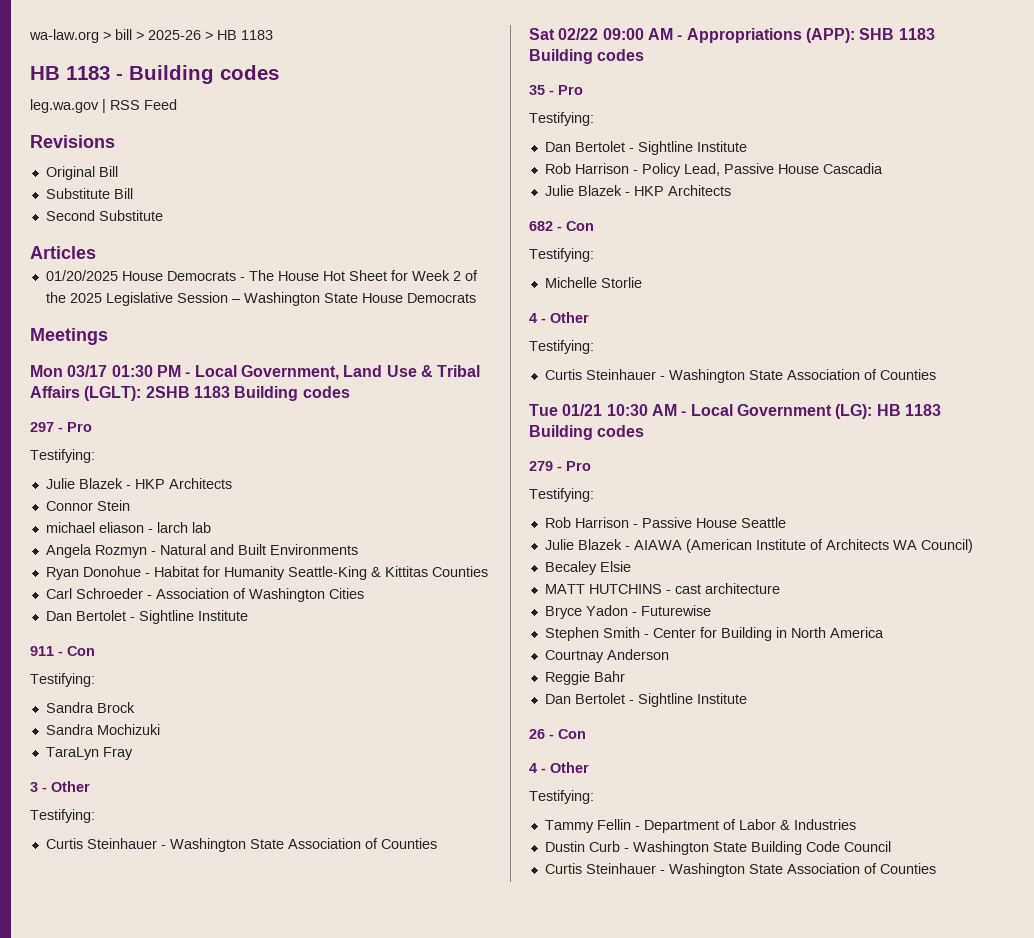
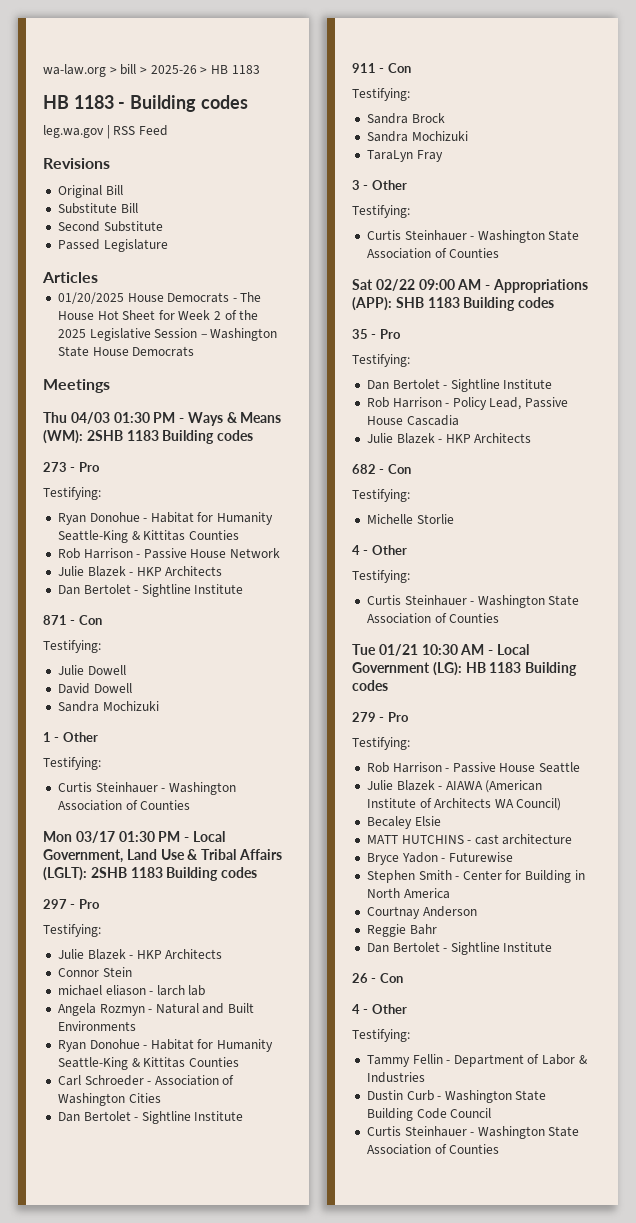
(163, 215) none -> [57,239,168,252] // Passed Legislature
(108, 336) none -> [43,412,282,426] [43,430,254,444] [43,462,100,472] [43,487,101,500] [57,512,274,525] [57,530,239,543] [57,548,281,559] [57,566,223,577] [57,584,244,597] [43,615,102,625] [43,640,101,653] [57,665,126,675] [57,683,132,694] [57,701,159,712] [43,732,98,742] [43,757,101,770] [57,782,236,795] [57,800,191,811] // Thu 04/03 01:30 PM - Ways & Means (WM): 2SHB 1183 Building codes // 273 - Pro // Testifying: // Ryan Donohue - Habitat for Humanity Seattle-King & Kittitas Counties // Rob Harrison - Passive House Network // Julie Blazek - HKP Architects // Dan Bertolet - Sightline Institute // 871 - Con // Testifying: // Julie Dowell // David Dowell // Sandra Mochizuki // 1 - Other // Testifying: // Curtis Steinhauer - Washington Association of Counties

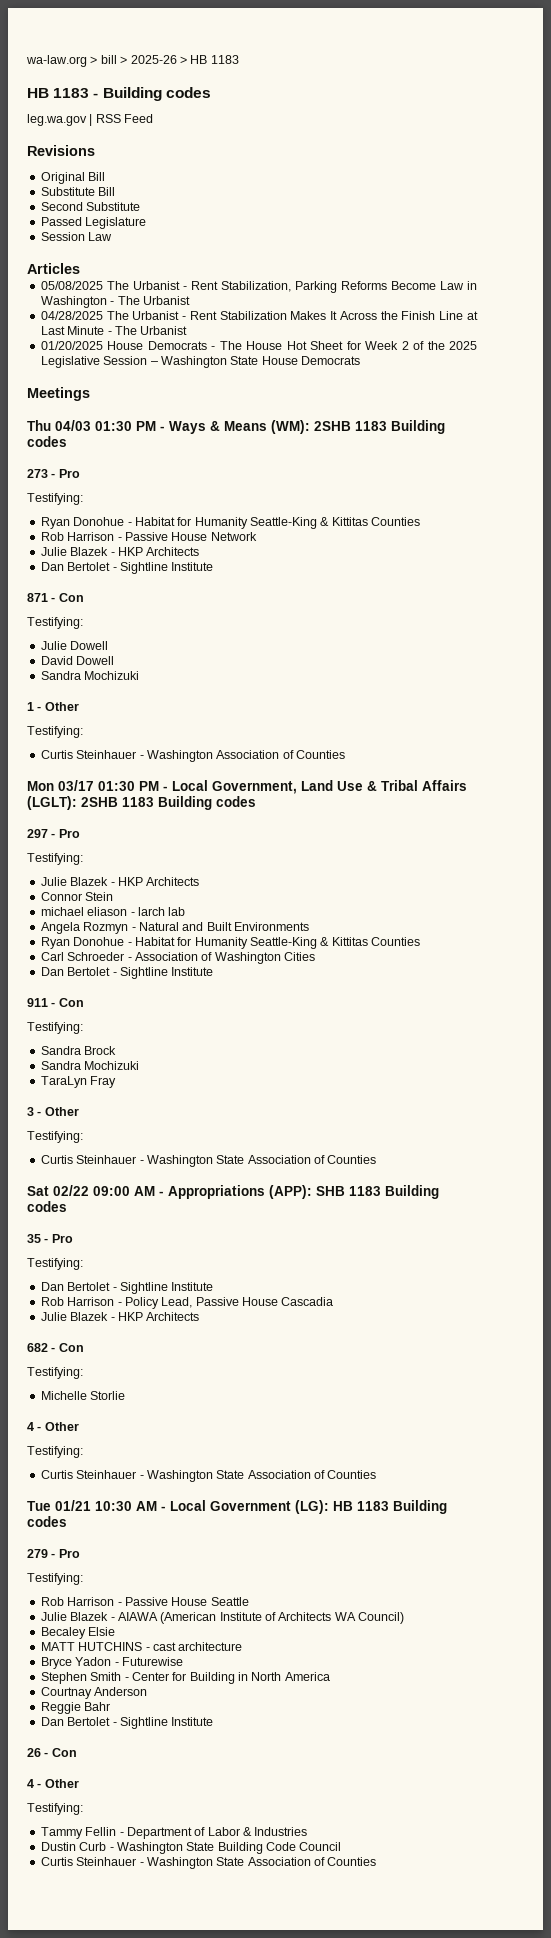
(168, 245) none -> [40,232,113,241] // Session Law
(98, 277) none -> [40,281,477,293] [40,296,190,308] [40,311,478,320] [40,326,188,335] // 05/08/2025 The Urbanist - Rent Stabilization, Parking Reforms Become Law in Washington - The Urbanist // 04/28/2025 The Urbanist - Rent Stabilization Makes It Across the Finish Line at Last Minute - The Urbanist

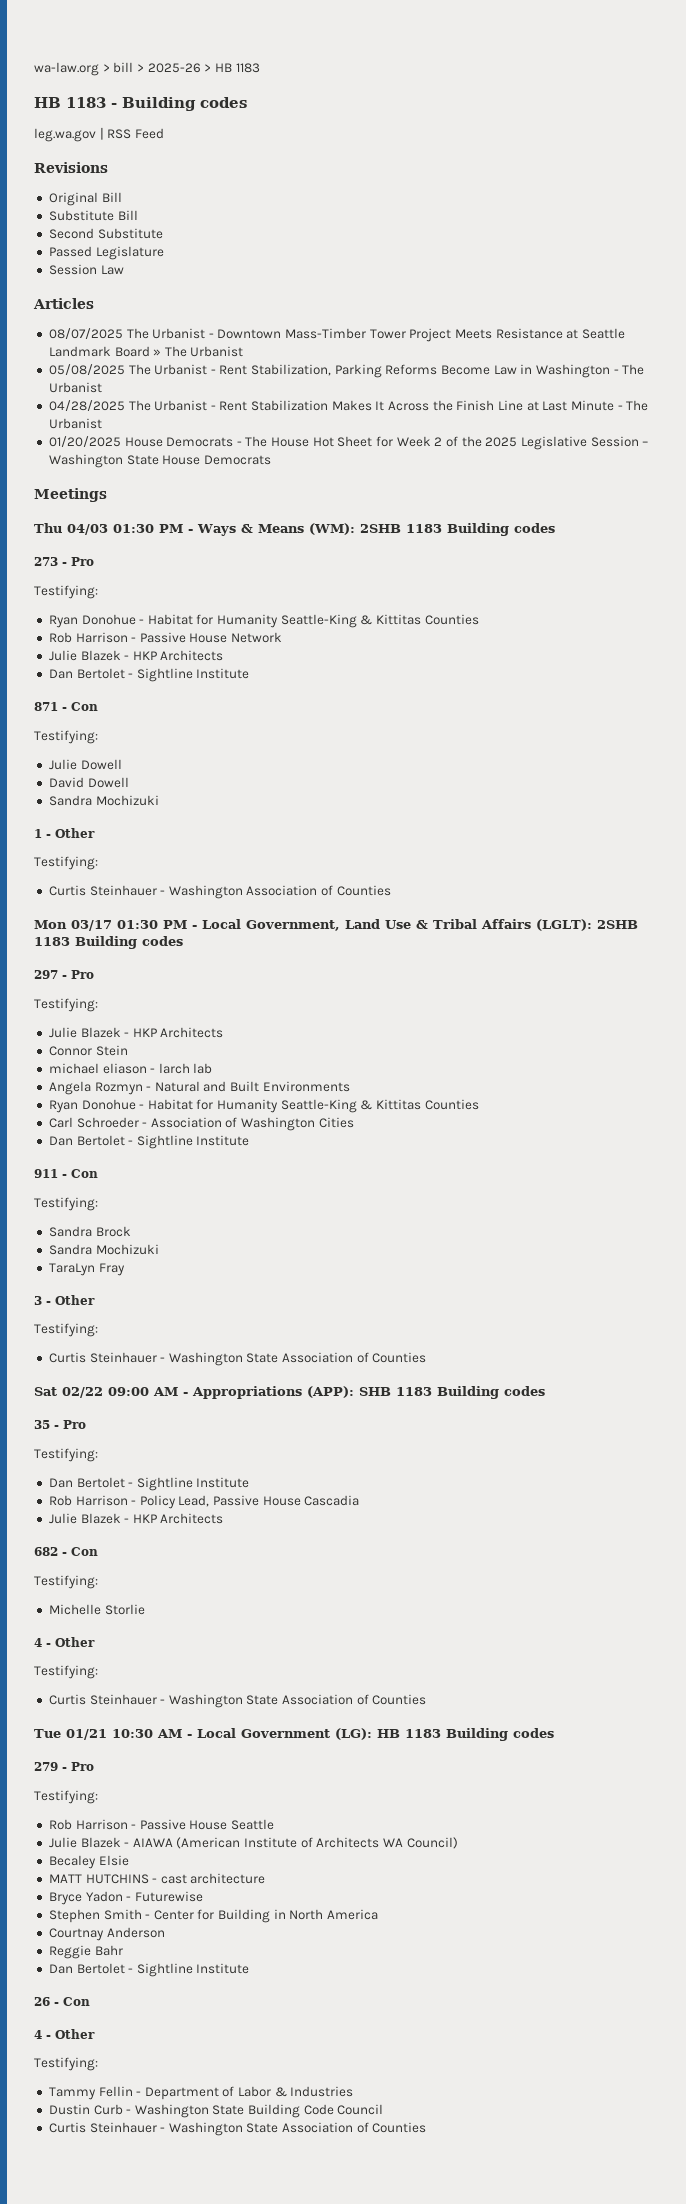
(80, 268) none -> [48,328,625,342] [48,346,244,357] // 08/07/2025 The Urbanist - Downtown Mass-Timber Tower Project Meets Resistance at Seattle Landmark Board » The Urbanist

